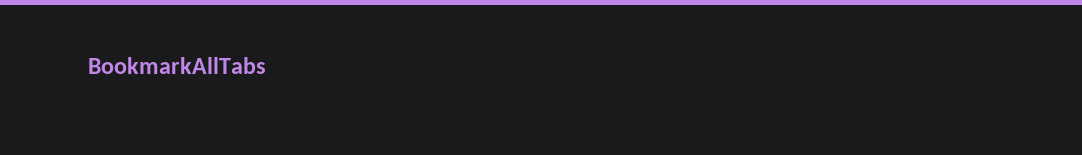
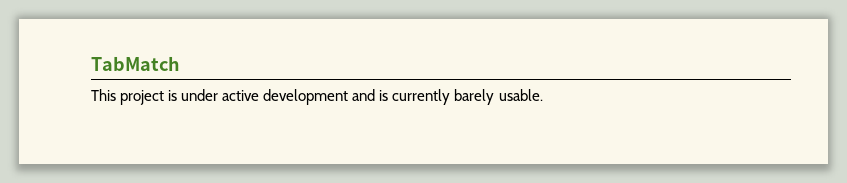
[88,57,266,74] BookmarkAllTabs -> [91,56,180,71] [91,89,543,105] TabMatch // This project is under active development and is currently barely usable.

